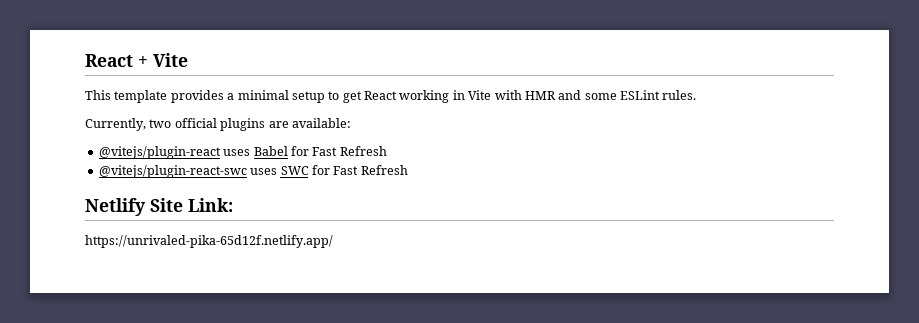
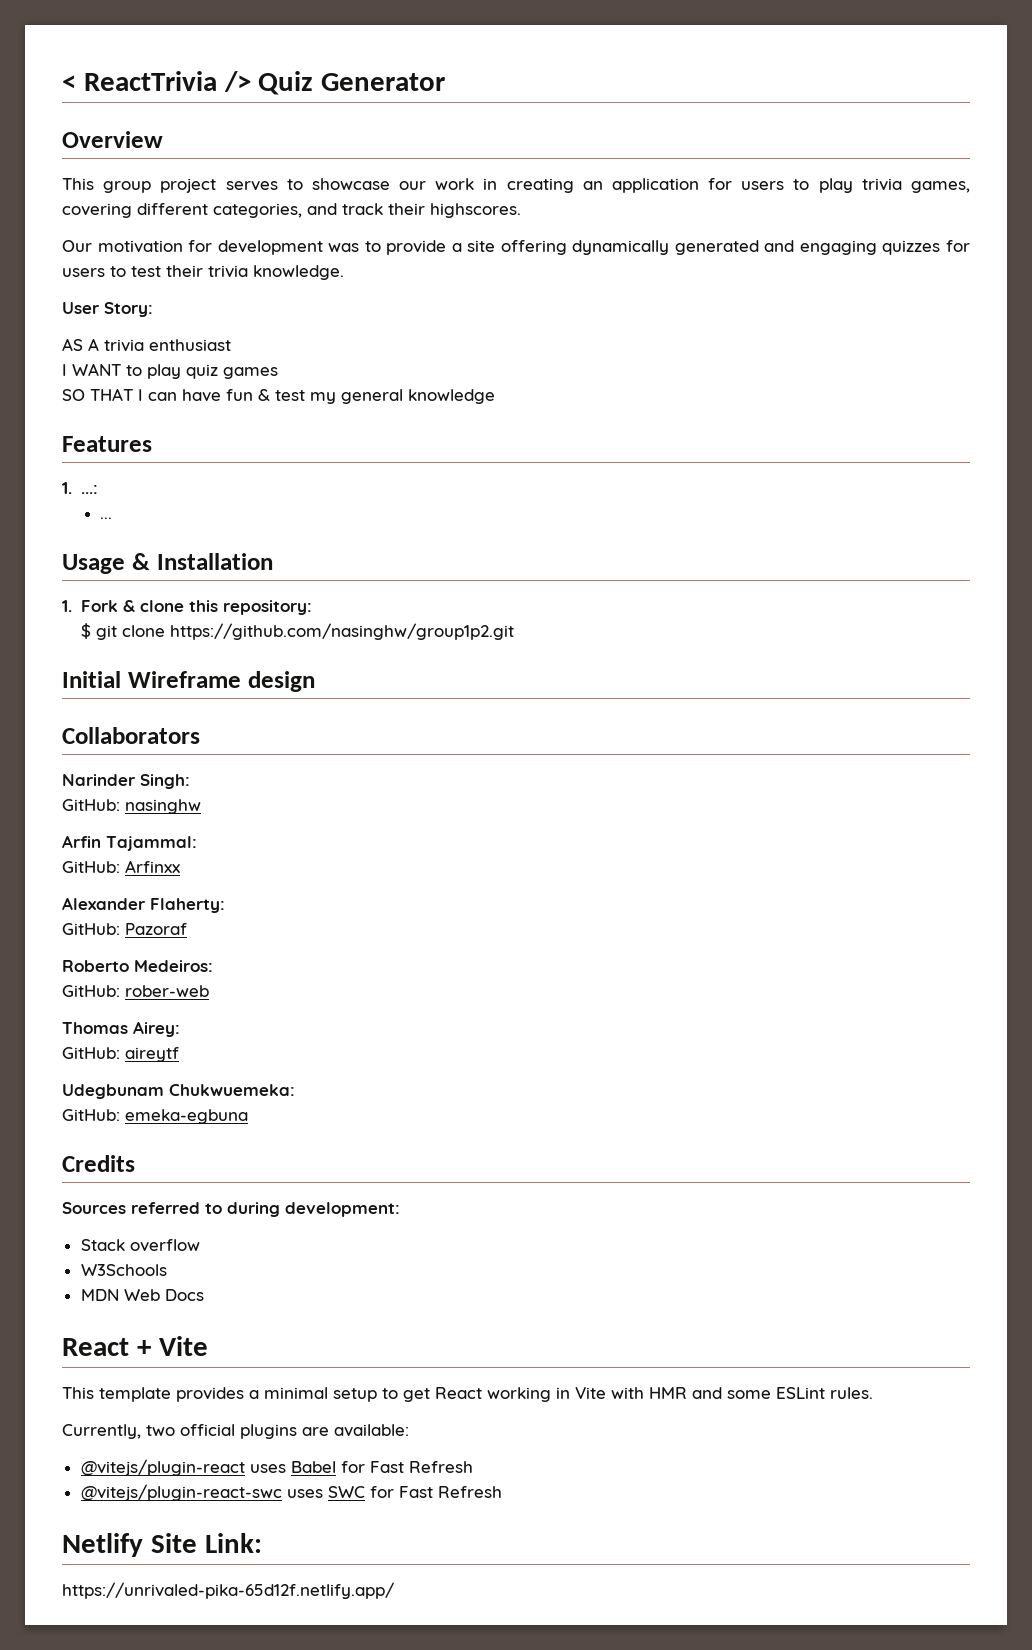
(85, 60) none -> [62,71,446,95] [62,131,163,148] [62,178,970,193] [62,203,521,218] [62,240,970,255] [62,265,344,280] [62,302,153,317] [62,338,231,352] [62,363,278,379] [62,388,495,404] [62,436,152,452] [62,482,99,494] [100,517,113,519] [62,553,273,574] [62,600,313,615] [81,623,515,640] [62,671,315,692] [62,727,200,744] [62,774,190,789] [62,799,201,814] [62,835,197,851] [62,860,180,873] [62,897,225,913] [62,923,187,935] [62,960,213,972] [62,985,209,997] [62,1021,180,1037] [62,1047,179,1062] [62,1084,295,1099] [62,1109,248,1124] [62,1155,135,1172] [62,1202,400,1217] [80,1239,200,1252] [80,1264,167,1276] [80,1289,204,1301] < ReactTrivia /> Quiz Generator // Overview // This group project serves to showcase our work in creating an application for users to play trivia games, covering different categories, and track their highscores. // Our motivation for development was to provide a site offering dynamically generated and engaging quizzes for users to test their trivia knowledge. // User Story: // AS A trivia enthusiast // I WANT to play quiz games // SO THAT I can have fun & test my general knowledge // Features // 1. ...: // ... // Usage & Installation // 1. Fork & clone this repository: // $ git clone https://github.com/nasinghw/group1p2.git // Initial Wireframe design // Collaborators // Narinder Singh: // GitHub: nasinghw // Arfin Tajammal: // GitHub: Arfinxx // Alexander Flaherty: // GitHub: Pazoraf // Roberto Medeiros: // GitHub: rober-web // Thomas Airey: // GitHub: aireytf // Udegbunam Chukwuemeka: // GitHub: emeka-egbuna // Credits // Sources referred to during development: // Stack overflow // W3Schools // MDN Web Docs //

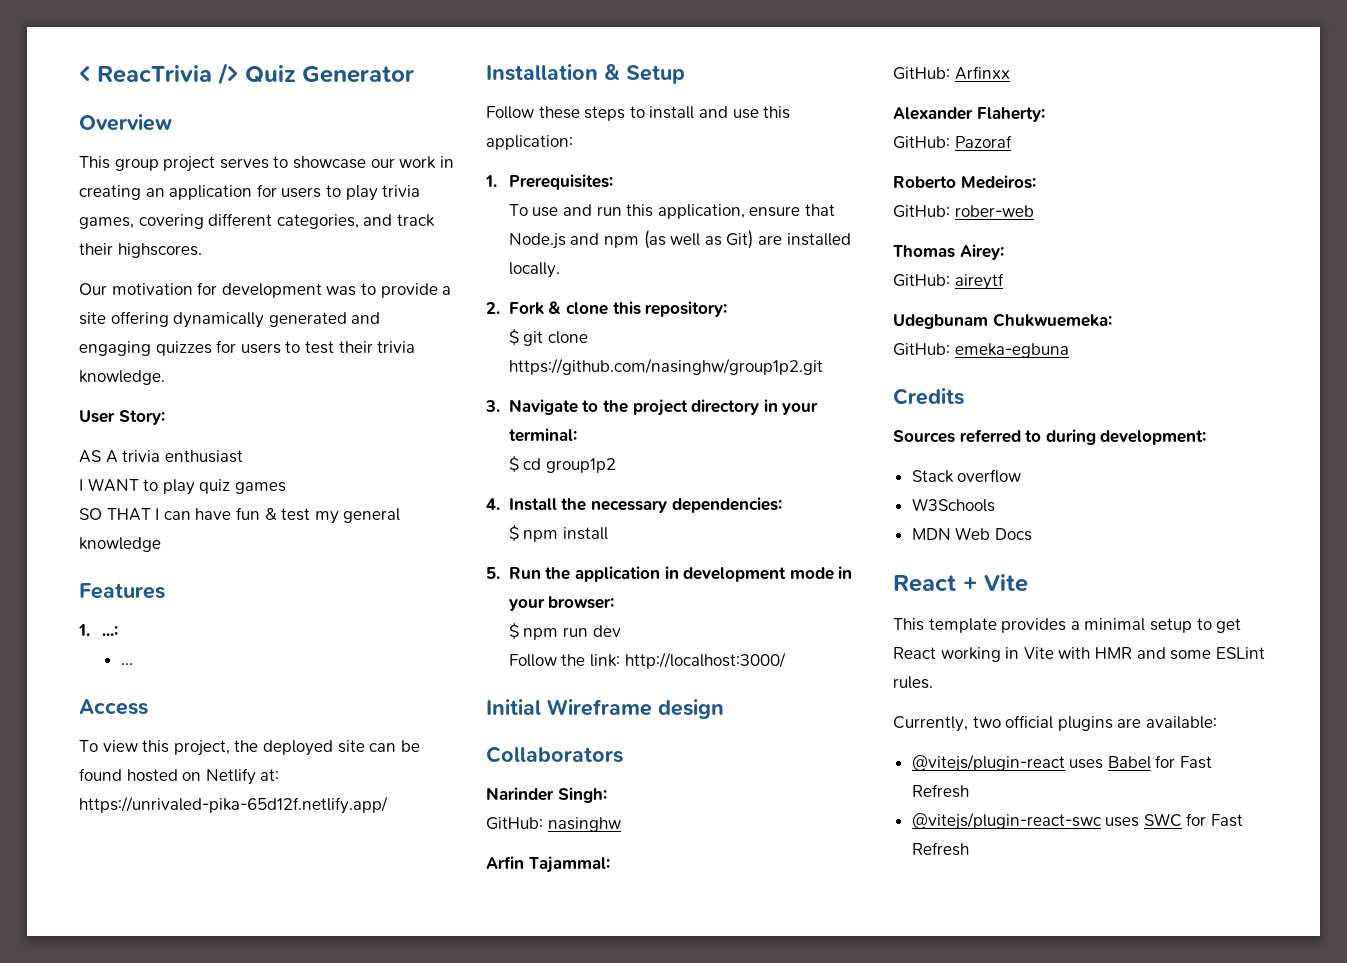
[83,71,217,91] ReactTrivia -> [97,65,212,83] ReacTrivia
[62,553,273,574] [62,600,72,612] Usage & Installation // 1. -> [79,699,148,715] [79,740,420,756] [79,768,280,785] [79,796,388,814] [486,64,685,84] [486,106,791,121] [486,135,573,150] [485,174,613,190] [508,204,836,219] [508,230,851,249] [508,262,560,278] [486,302,500,314] Access // To view this project, the deployed site can be found hosted on Netlify at: https://unrivaled-pika-65d12f.netlify.app/ // Installation & Setup // Follow these steps to install and use this application: // 1. Prerequisites: // To use and run this application, ensure that Node.js and npm (as well as Git) are installed locally. // 2.
(515, 631) none -> [485,399,819,416] [508,428,577,442] [508,456,617,473] [486,497,782,513] [508,525,609,542] [486,566,853,582] [508,596,615,611] [508,623,621,640] [508,652,786,669] // 3. Navigate to the project directory in your terminal: // $ cd group1p2 // 4. Install the necessary dependencies: // $ npm install // 5. Run the application in development mode in your browser: // $ npm run dev // Follow the link: http://localhost:3000/
[62,1533,262,1557] [62,1582,394,1599] // Netlify Site Link: // https://unrivaled-pika-65d12f.netlify.app/ -> (969, 849) none

